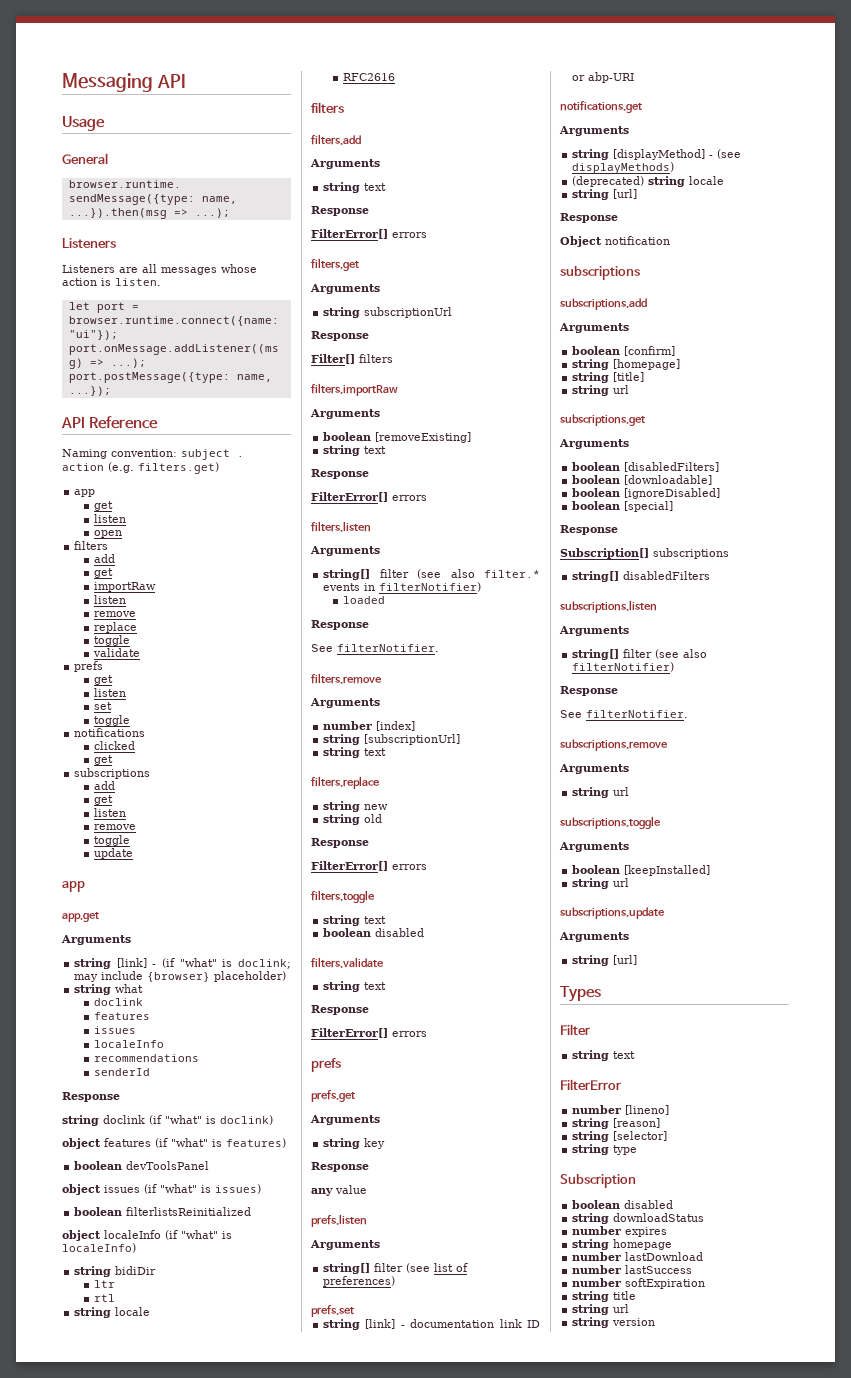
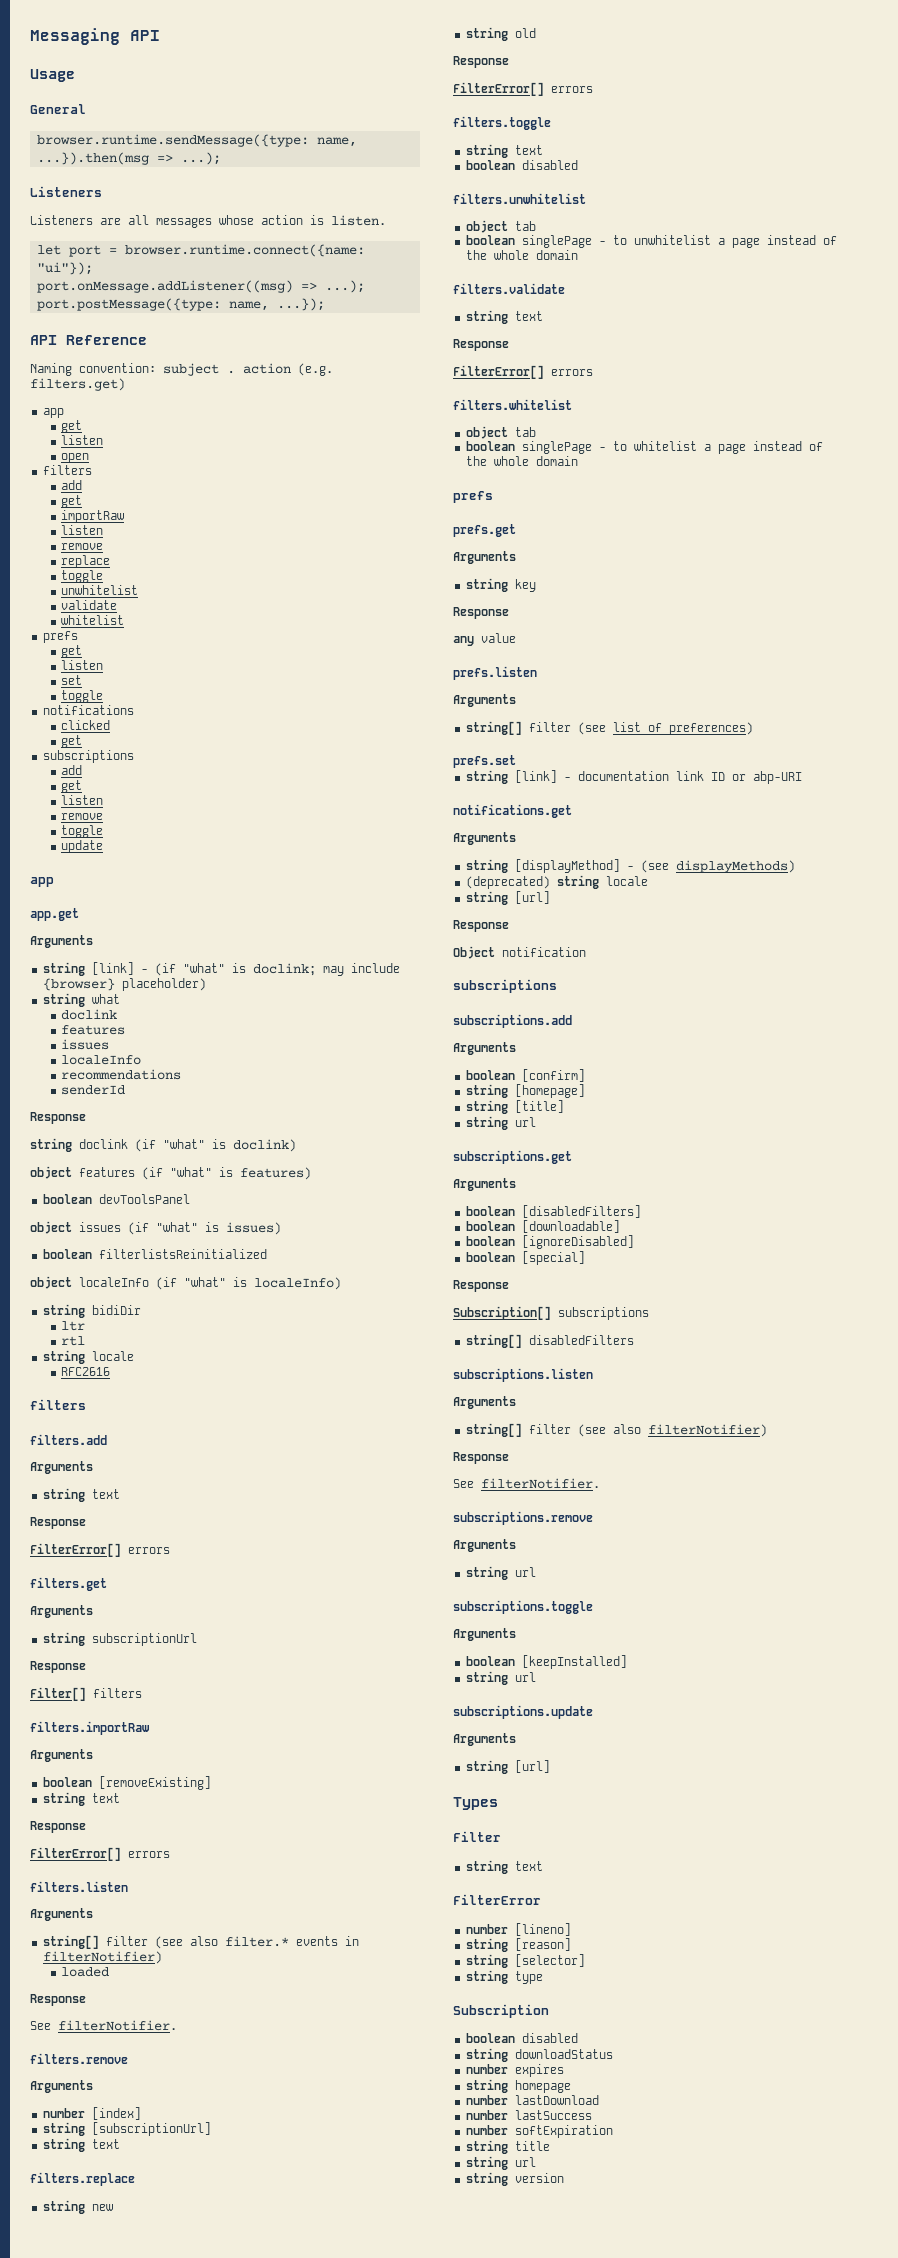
(130, 640) none -> [61,585,139,595] // unwhitelist
(140, 652) none -> [61,615,125,625] // whitelist
(425, 932) none -> [453,193,586,204] [465,220,536,233] [465,235,837,248] [465,250,578,260] // filters.unwhitelist // object tab // boolean singlePage - to unwhitelist a page instead of the whole domain
(427, 1034) none -> [453,399,572,410] [465,426,536,439] [465,441,823,454] [465,456,578,466] // filters.whitelist // object tab // boolean singlePage - to whitelist a page instead of the whole domain

